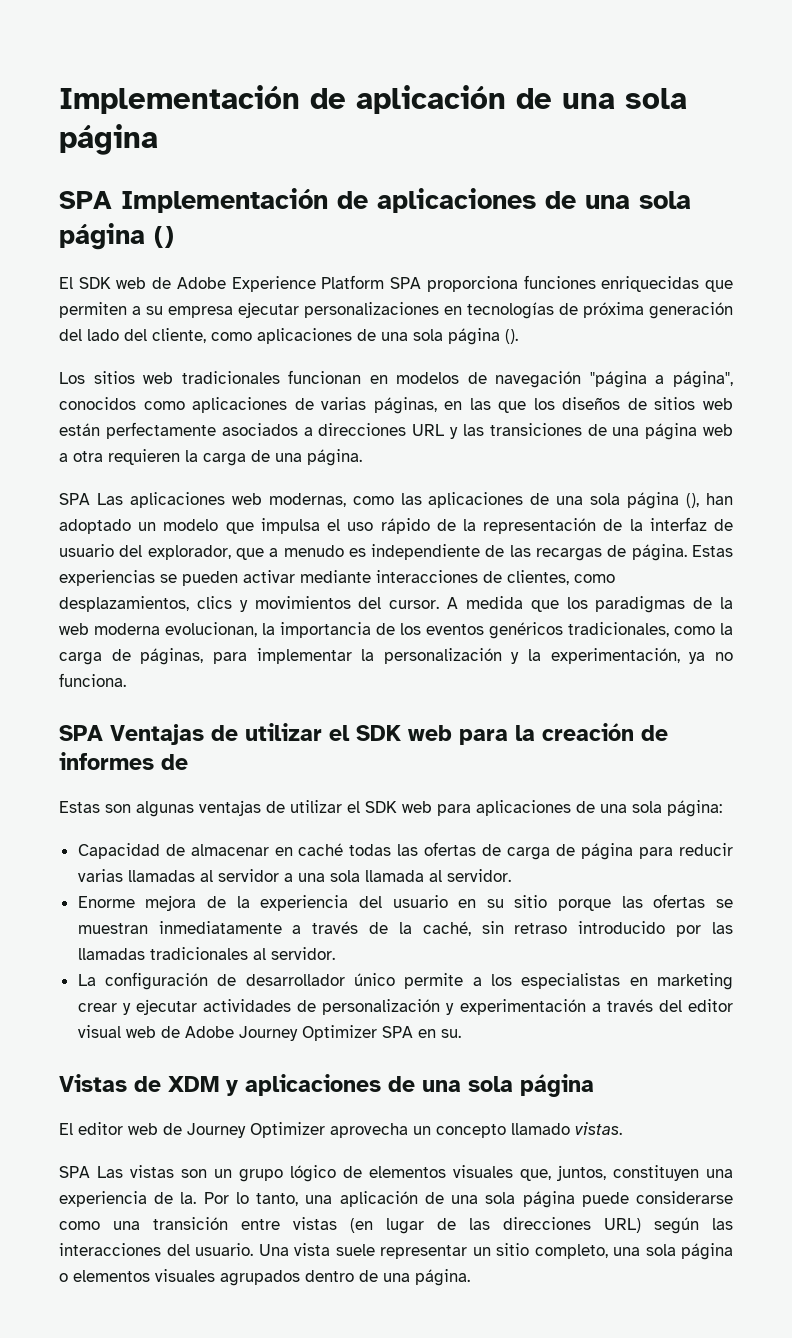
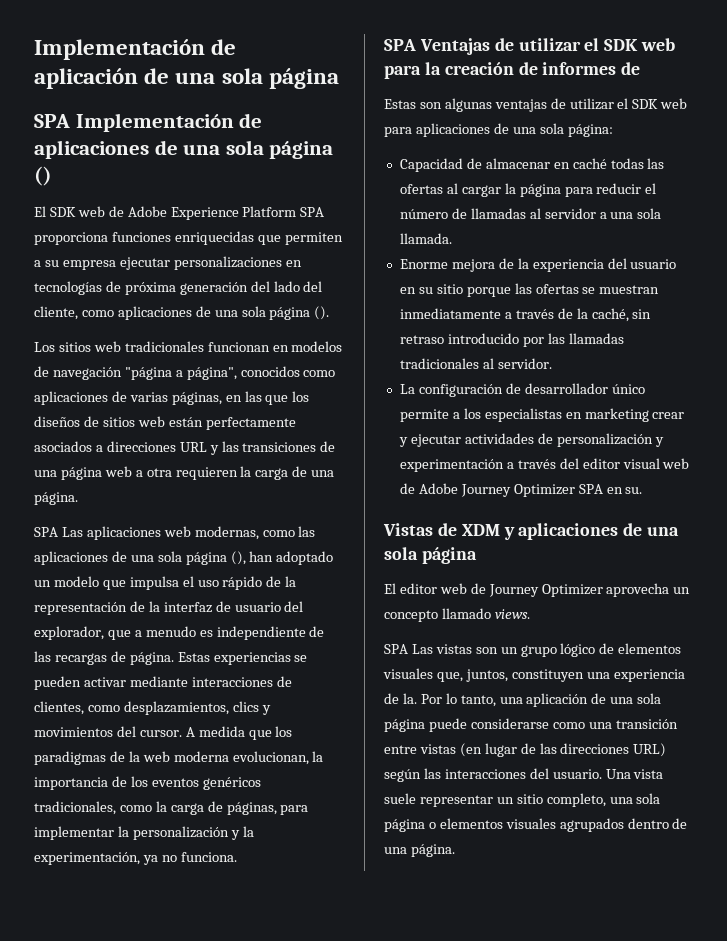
[482,843,733,860] [77,869,123,882] de carga de página para reducir varias -> [446,183,657,197] [399,208,467,219] al cargar la página para reducir el número de
[364,869,511,882] llamada al servidor. -> [399,233,452,244] llamada.
[575,1122,622,1135] vistas. -> [494,609,530,619] views.

